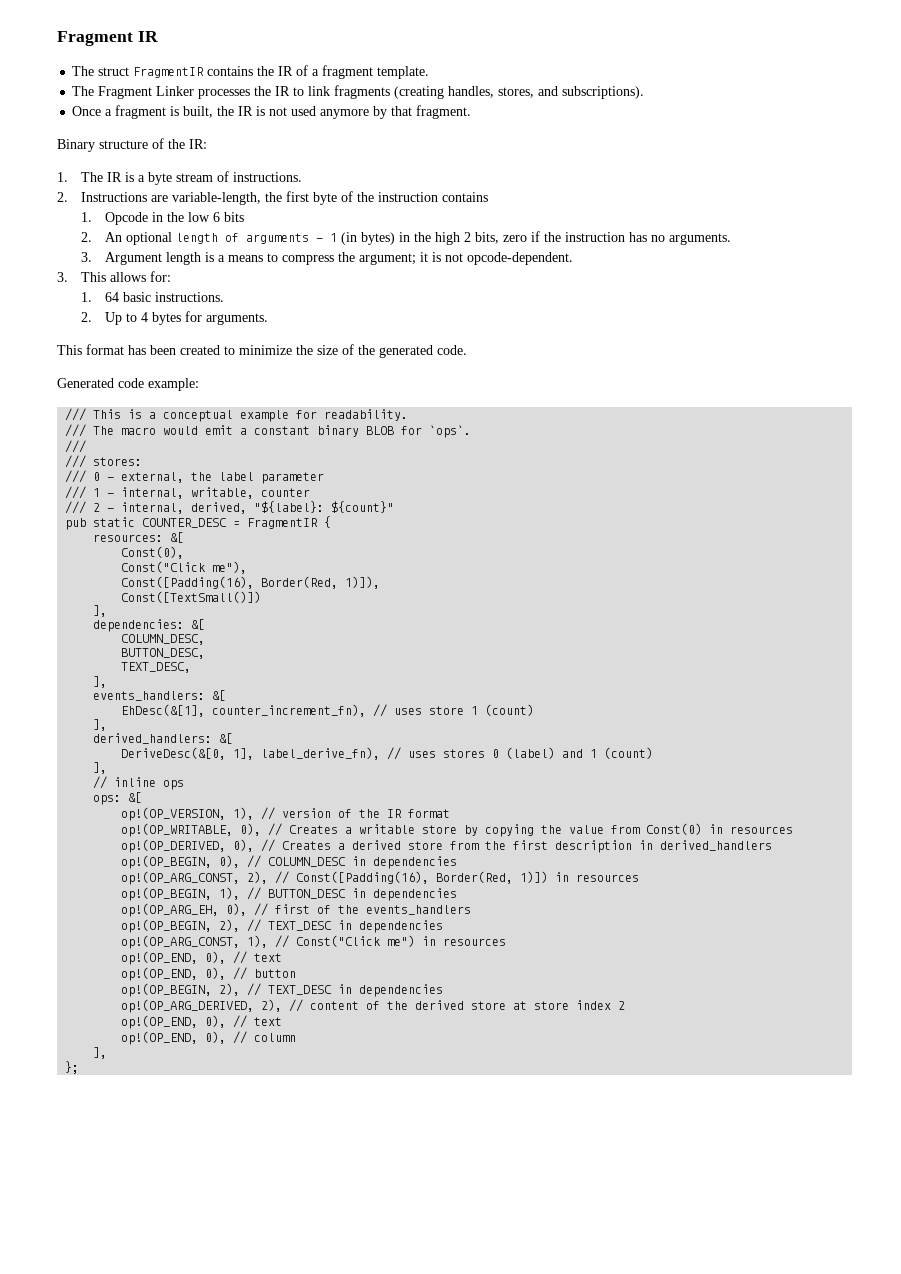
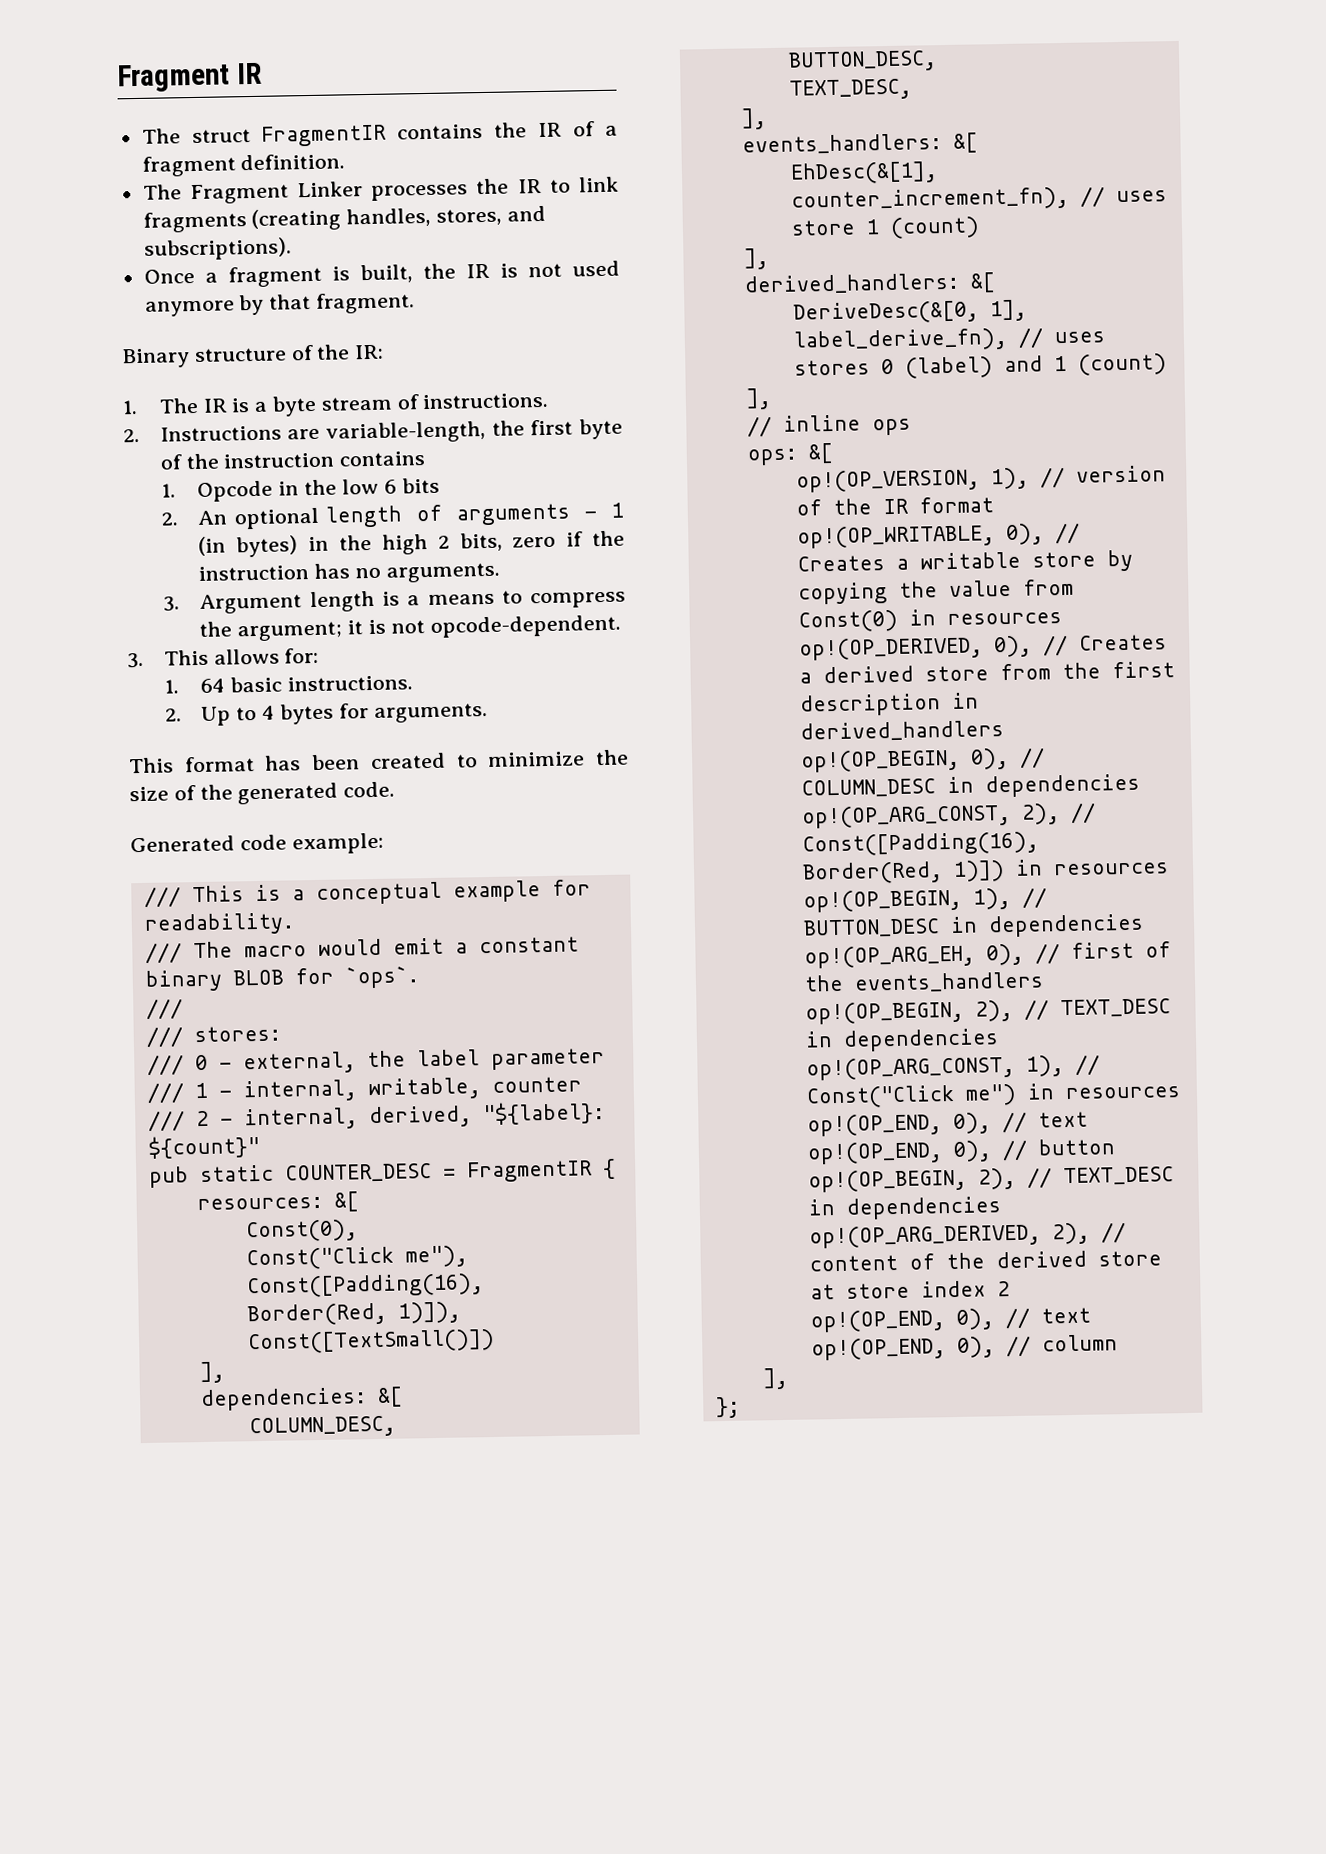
[377,66,430,79] template. -> [240,153,346,171] definition.

